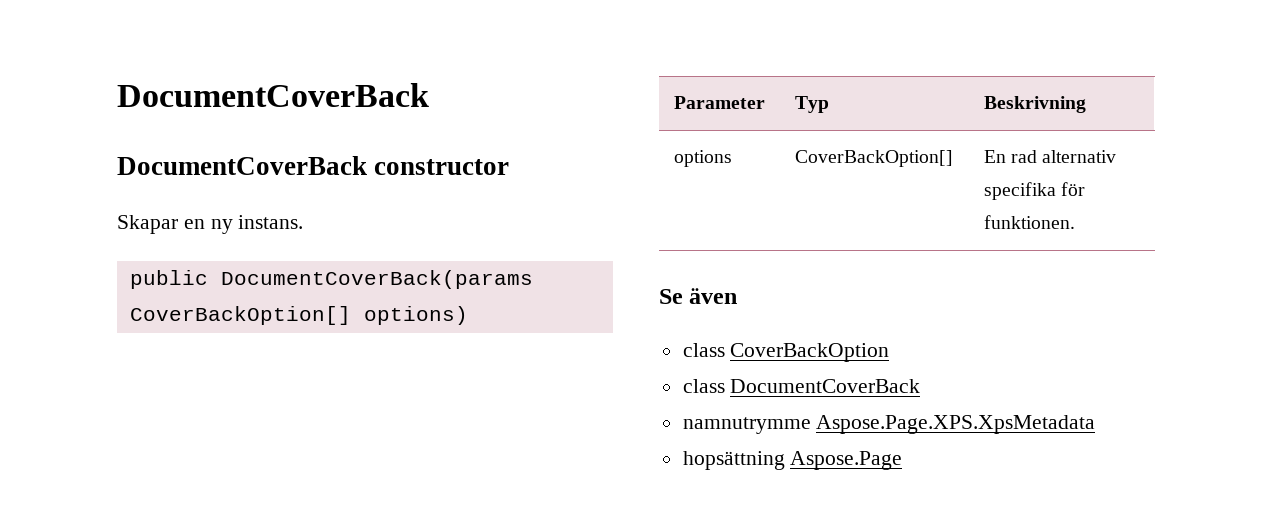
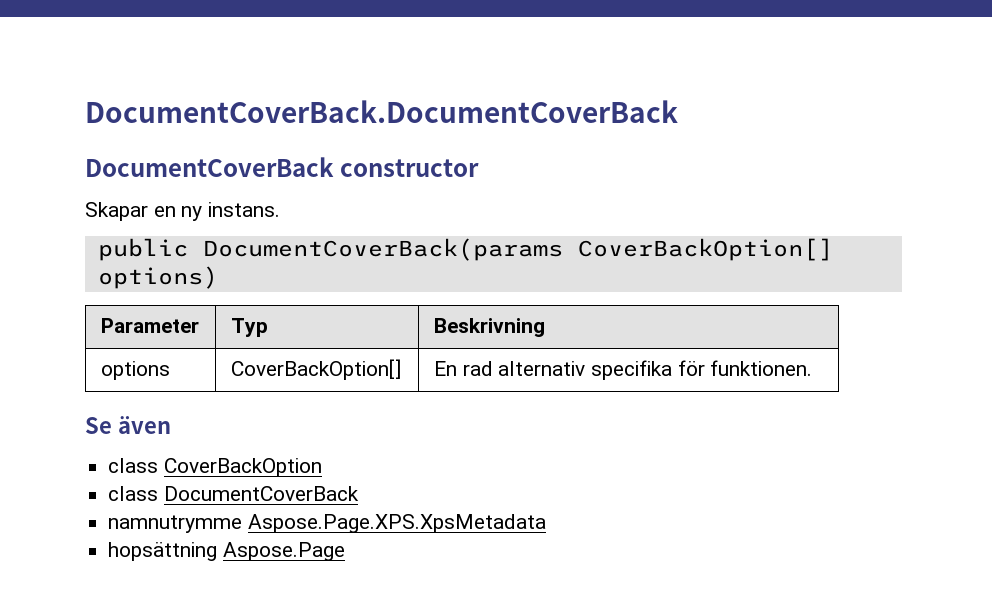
[117,83,429,107] DocumentCoverBack -> [85,100,678,123] DocumentCoverBack.DocumentCoverBack

